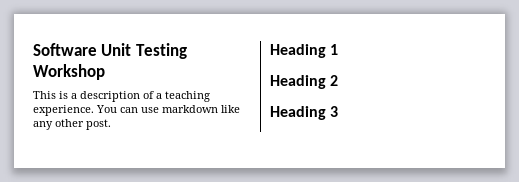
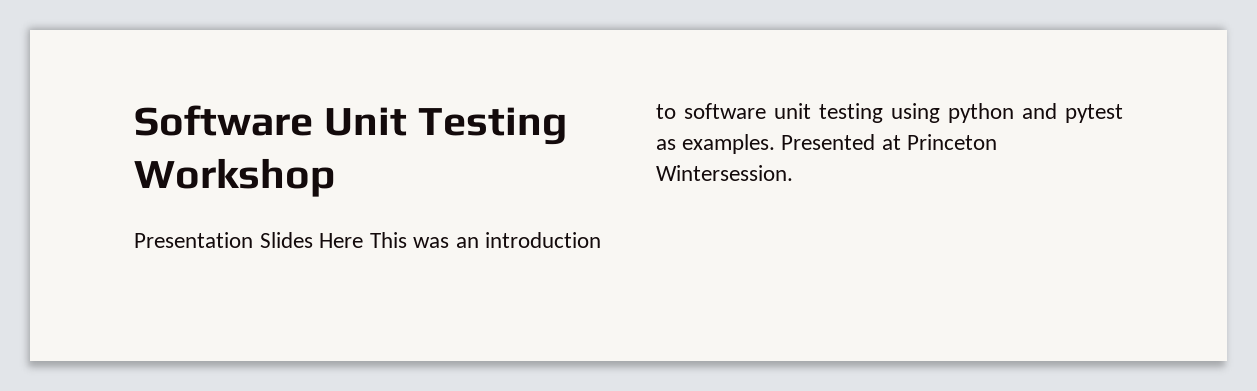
[33,91,210,102] [33,105,240,116] [33,119,111,130] [270,44,339,58] [270,75,339,89] [270,106,339,120] This is a description of a teaching experience. You can use markdown like any other post. // Heading 1 // Heading 2 // Heading 3 -> [134,232,601,248] [656,103,1123,123] [656,134,997,154] [656,165,793,181] Presentation Slides Here This was an introduction to software unit testing using python and pytest as examples. Presented at Princeton Wintersession.

